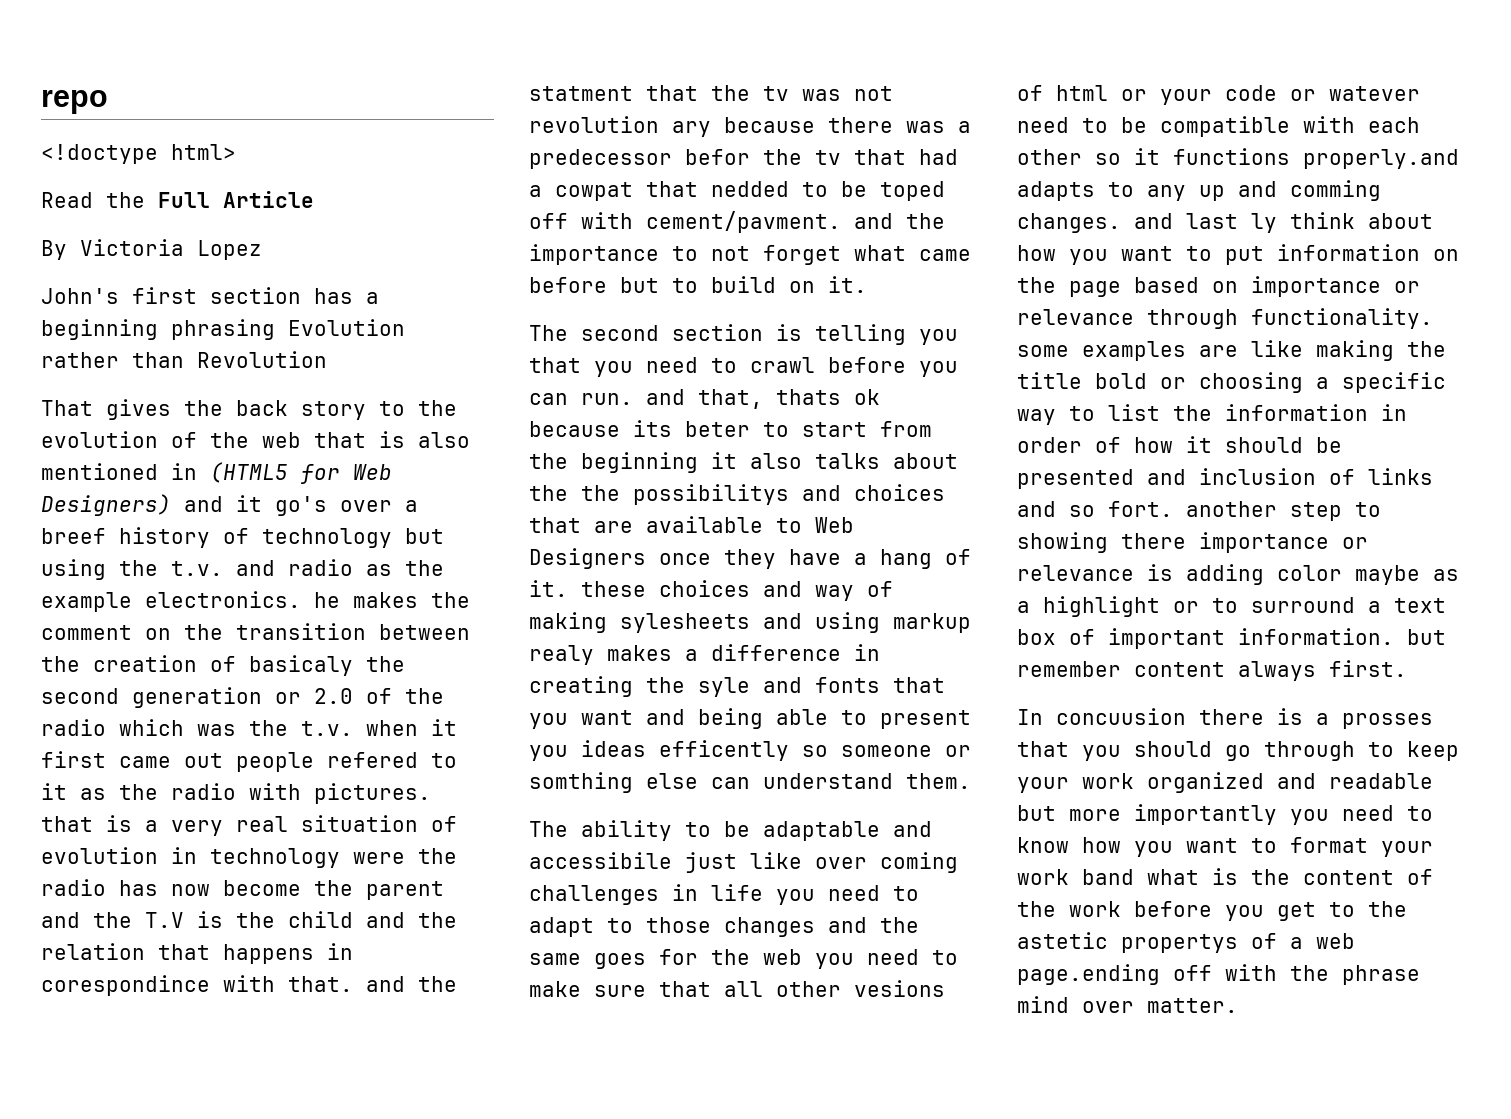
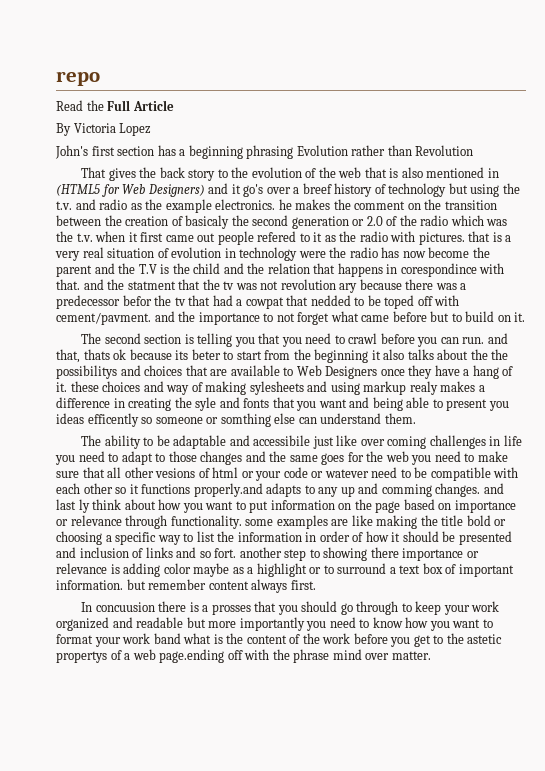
[41,144,236,164] // <!doctype html> -> (100, 78) none

